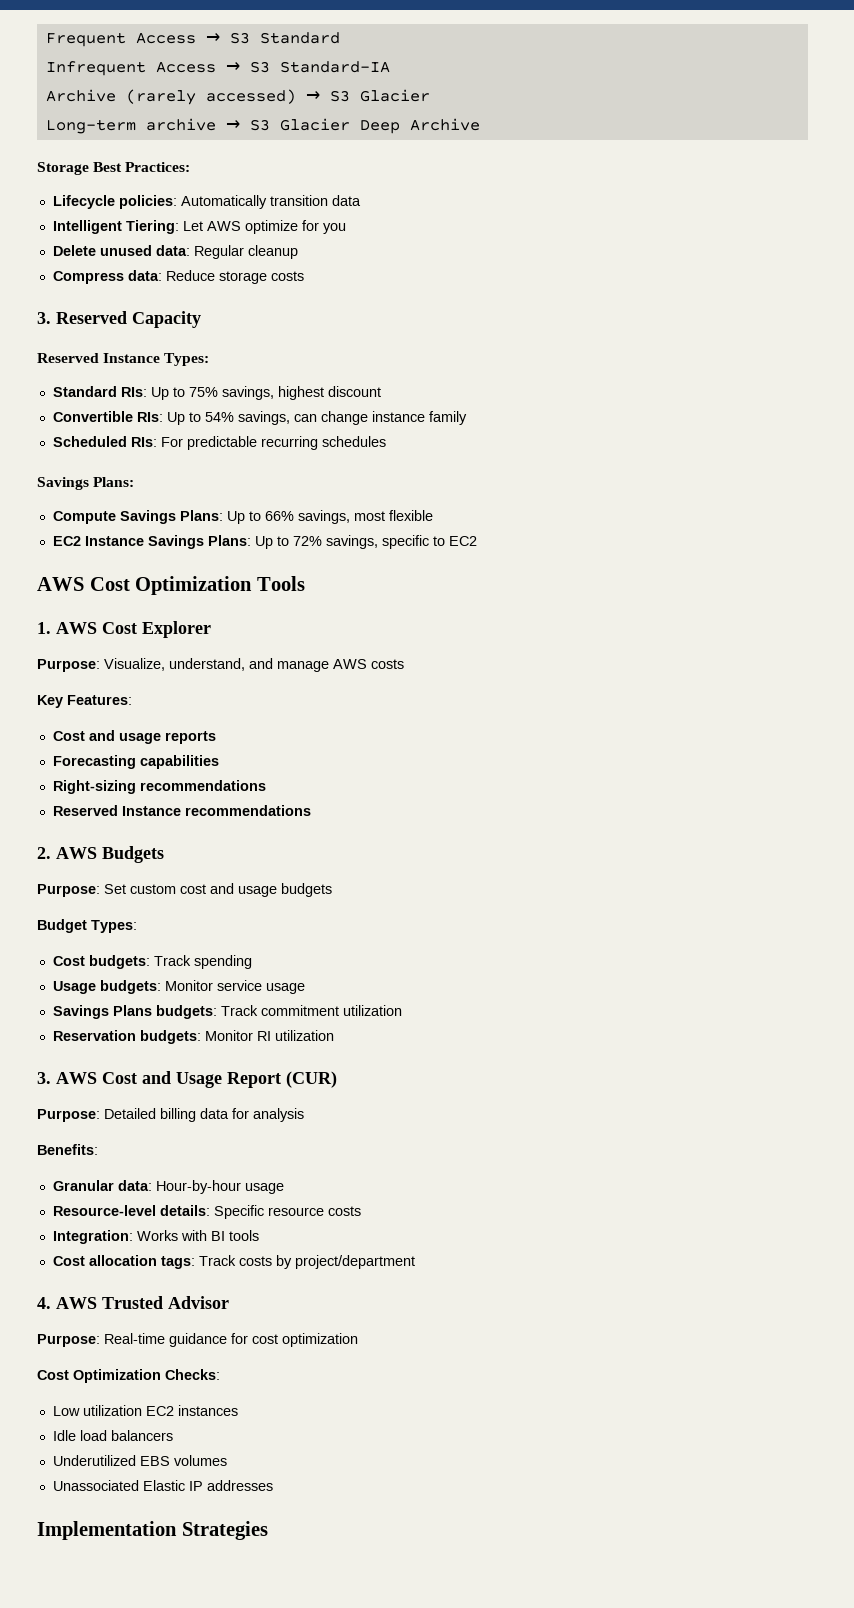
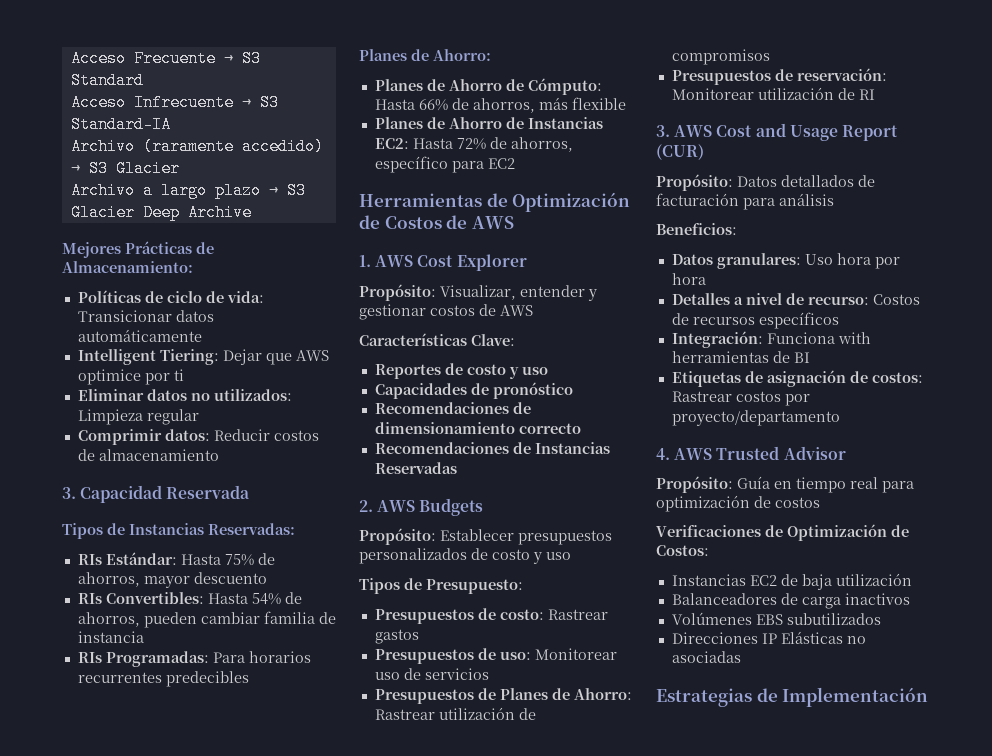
[45,32,196,47] Frequent Access -> [70,50,216,67] Acceso Frecuente
[45,61,216,76] Infrequent Access -> [70,94,234,111] Acceso Infrecuente
[45,89,296,105] Archive (rarely accessed) -> [70,138,324,155] Archivo (raramente accedido)
[45,118,216,134] Long-term archive -> [70,182,261,199] Archivo a largo plazo
[37,162,191,175] [52,195,361,209] [52,220,346,234] [52,245,298,259] [52,270,304,284] [37,311,201,328] [37,353,210,366] [52,386,381,400] [52,411,467,425] [52,436,386,450] [37,477,135,490] [52,510,433,524] [52,535,477,549] [37,576,305,595] [37,621,211,638] [37,658,404,672] [37,695,132,708] [52,730,216,744] [52,755,219,769] [52,780,266,794] [52,805,311,816] [37,846,164,863] [37,883,332,897] [37,919,137,933] [52,955,252,969] [52,980,305,994] [52,1005,402,1019] [52,1030,253,1044] Storage Best Practices: // Lifecycle policies: Automatically transition data // Intelligent Tiering: Let AWS optimize for you // Delete unused data: Regular cleanup // Compress data: Reduce storage costs // 3. Reserved Capacity // Reserved Instance Types: // Standard RIs: Up to 75% savings, highest discount // Convertible RIs: Up to 54% savings, can change instance family // Scheduled RIs: For predictable recurring schedules // Savings Plans: // Compute Savings Plans: Up to 66% savings, most flexible // EC2 Instance Savings Plans: Up to 72% savings, specific to EC2 // AWS Cost Optimization Tools // 1. AWS Cost Explorer // Purpose: Visualize, understand, and manage AWS costs // Key Features: // Cost and usage reports // Forecasting capabilities // Right-sizing recommendations // Reserved Instance recommendations // 2. AWS Budgets // Purpose: Set custom cost and usage budgets // Budget Types: // Cost budgets: Track spending // Usage budgets: Monitor service usage // Savings Plans budgets: Track commitment utilization // Reservation budgets: Monitor -> [62,241,214,258] [62,261,193,273] [77,290,264,303] [77,310,214,322] [77,329,202,342] [77,349,329,365] [77,369,184,385] [77,389,292,401] [77,409,199,425] [77,429,319,445] [77,449,219,461] [62,485,251,503] [62,523,295,539] [77,552,275,566] [77,572,267,588] [77,592,302,605] [77,611,336,628] [77,631,144,643] [77,651,311,667] [77,671,249,687] [359,49,491,61] [374,78,602,95] [374,97,626,113] [374,117,603,129] [374,137,573,152] [374,156,515,173] [359,192,631,212] [359,215,514,229] [359,254,527,271] [359,284,597,301] [359,304,533,320] [359,333,515,346] [374,363,548,379] [374,382,573,399] [374,402,531,414] [374,422,581,434] [374,442,610,454] [374,462,457,474] [359,498,484,516] [359,528,612,545] [359,548,571,564] [359,578,523,594] [374,608,608,624] [374,629,419,644] [374,648,617,664] [374,668,489,680] [374,688,632,704] [374,707,536,720] [671,49,770,65] [671,68,887,85] [671,87,855,100] Mejores Prácticas de Almacenamiento: // Políticas de ciclo de vida: Transicionar datos automáticamente // Intelligent Tiering: Dejar que AWS optimice por ti // Eliminar datos no utilizados: Limpieza regular // Comprimir datos: Reducir costos de almacenamiento // 3. Capacidad Reservada // Tipos de Instancias Reservadas: // RIs Estándar: Hasta 75% de ahorros, mayor descuento // RIs Convertibles: Hasta 54% de ahorros, pueden cambiar familia de instancia // RIs Programadas: Para horarios recurrentes predecibles // Planes de Ahorro: // Planes de Ahorro de Cómputo: Hasta 66% de ahorros, más flexible // Planes de Ahorro de Instancias EC2: Hasta 72% de ahorros, específico para EC2 // Herramientas de Optimización de Costos de AWS // 1. AWS Cost Explorer // Propósito: Visualizar, entender y gestionar costos de AWS // Características Clave: // Reportes de costo y uso // Capacidades de pronóstico // Recomendaciones de dimensionamiento correcto // Recomendaciones de Instancias Reservadas // 2. AWS Budgets // Propósito: Establecer presupuestos personalizados de costo y uso // Tipos de Presupuesto: // Presupuestos de costo: Rastrear gastos // Presupuestos de uso: Monitorear uso de servicios // Presupuestos de Planes de Ahorro: Rastrear utilización de compromisos // Presupuestos de reservación: Monitorear utilización de
[274,1030,334,1041] utilization -> (875, 94) none
[37,1108,304,1122] [37,1144,98,1155] [52,1180,284,1194] [52,1205,361,1219] [52,1230,259,1244] [52,1255,415,1269] [37,1296,229,1309] [37,1333,358,1347] [37,1369,220,1383] [52,1405,238,1416] [52,1430,173,1441] [52,1455,227,1466] [52,1480,273,1491] [37,1521,268,1540] Purpose: Detailed billing data for analysis // Benefits: // Granular data: Hour-by-hour usage // Resource-level details: Specific resource costs // Integration: Works with BI tools // Cost allocation tags: Track costs by project/department // 4. AWS Trusted Advisor // Purpose: Real-time guidance for cost optimization // Cost Optimization Checks: // Low utilization EC2 instances // Idle load balancers // Underutilized EBS volumes // Unassociated Elastic IP addresses // Implementation Strategies -> [656,174,875,191] [656,193,834,210] [656,223,737,235] [671,253,900,269] [671,273,706,285] [671,293,920,305] [671,312,839,329] [671,331,871,348] [671,351,810,363] [671,370,923,387] [671,391,810,406] [671,410,840,426] [656,446,846,460] [656,476,914,493] [656,495,820,512] [656,524,909,541] [656,545,709,556] [671,573,912,590] [671,593,910,609] [671,612,881,625] [671,631,866,644] [671,651,741,663] [656,687,929,707] Propósito: Datos detallados de facturación para análisis // Beneficios: // Datos granulares: Uso hora por hora // Detalles a nivel de recurso: Costos de recursos específicos // Integración: Funciona with herramientas de BI // Etiquetas de asignación de costos: Rastrear costos por proyecto/departamento // 4. AWS Trusted Advisor // Propósito: Guía en tiempo real para optimización de costos // Verificaciones de Optimización de Costos: // Instancias EC2 de baja utilización // Balanceadores de carga inactivos // Volúmenes EBS subutilizados // Direcciones IP Elásticas no asociadas // Estrategias de Implementación

